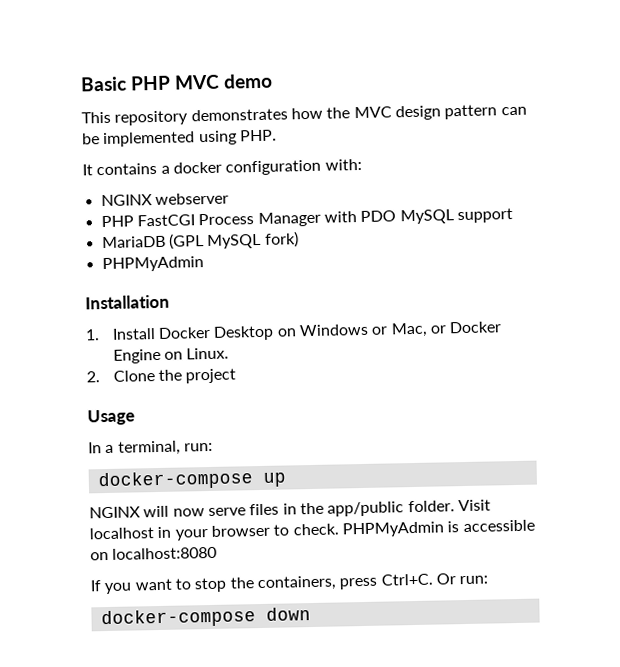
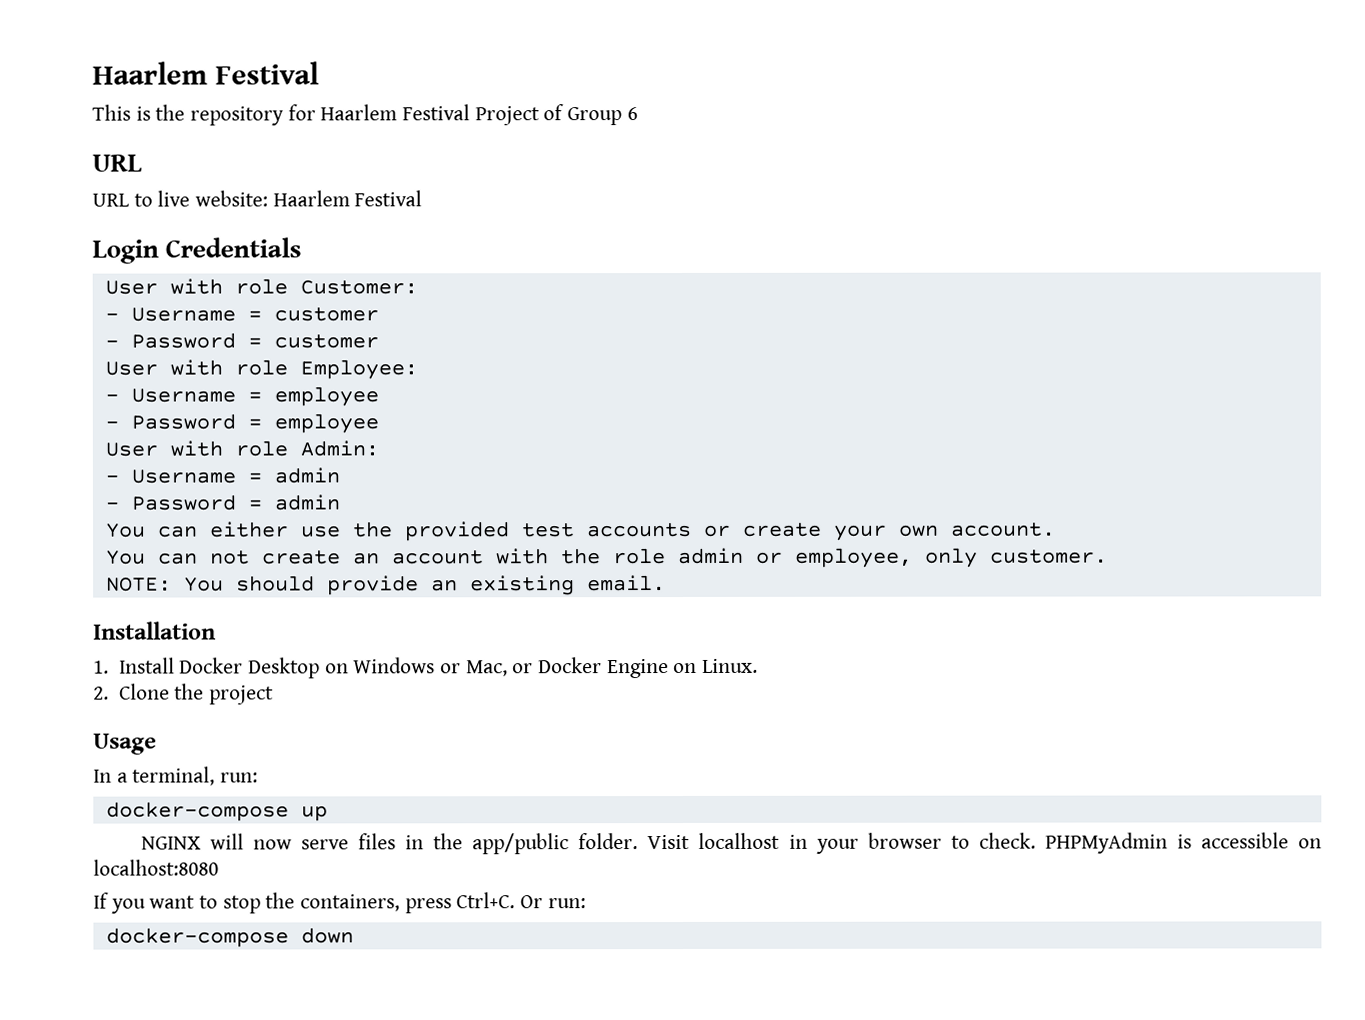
[80,73,273,92] [81,104,527,126] [82,129,277,148] [82,158,362,176] [100,192,229,207] [100,208,513,228] [101,231,299,250] [101,256,204,273] Basic PHP MVC demo // This repository demonstrates how the MVC design pattern can be implemented using PHP. // It contains a docker configuration with: // NGINX webserver // PHP FastCGI Process Manager with PDO MySQL support // MariaDB (GPL MySQL fork) // PHPMyAdmin -> [92,61,319,85] [92,104,638,126] [92,154,142,172] [92,190,423,207] [92,237,303,264] [104,278,418,295] [104,307,379,322] [104,332,379,349] [104,359,418,380] [104,386,379,407] [104,413,379,434] [104,440,379,457] [104,467,340,484] [104,494,341,511] [105,521,1056,542] [105,547,1108,568] [105,575,666,596] Haarlem Festival // This is the repository for Haarlem Festival Project of Group 6 // URL // URL to live website: Haarlem Festival // Login Credentials // User with role Customer: // - Username = customer // - Password = customer // User with role Employee: // - Username = employee // - Password = employee // User with role Admin: // - Username = admin // - Password = admin // You can either use the provided test accounts or create your own account. // You can not create an account with the role admin or employee, only customer. // NOTE: You should provide an existing email.

